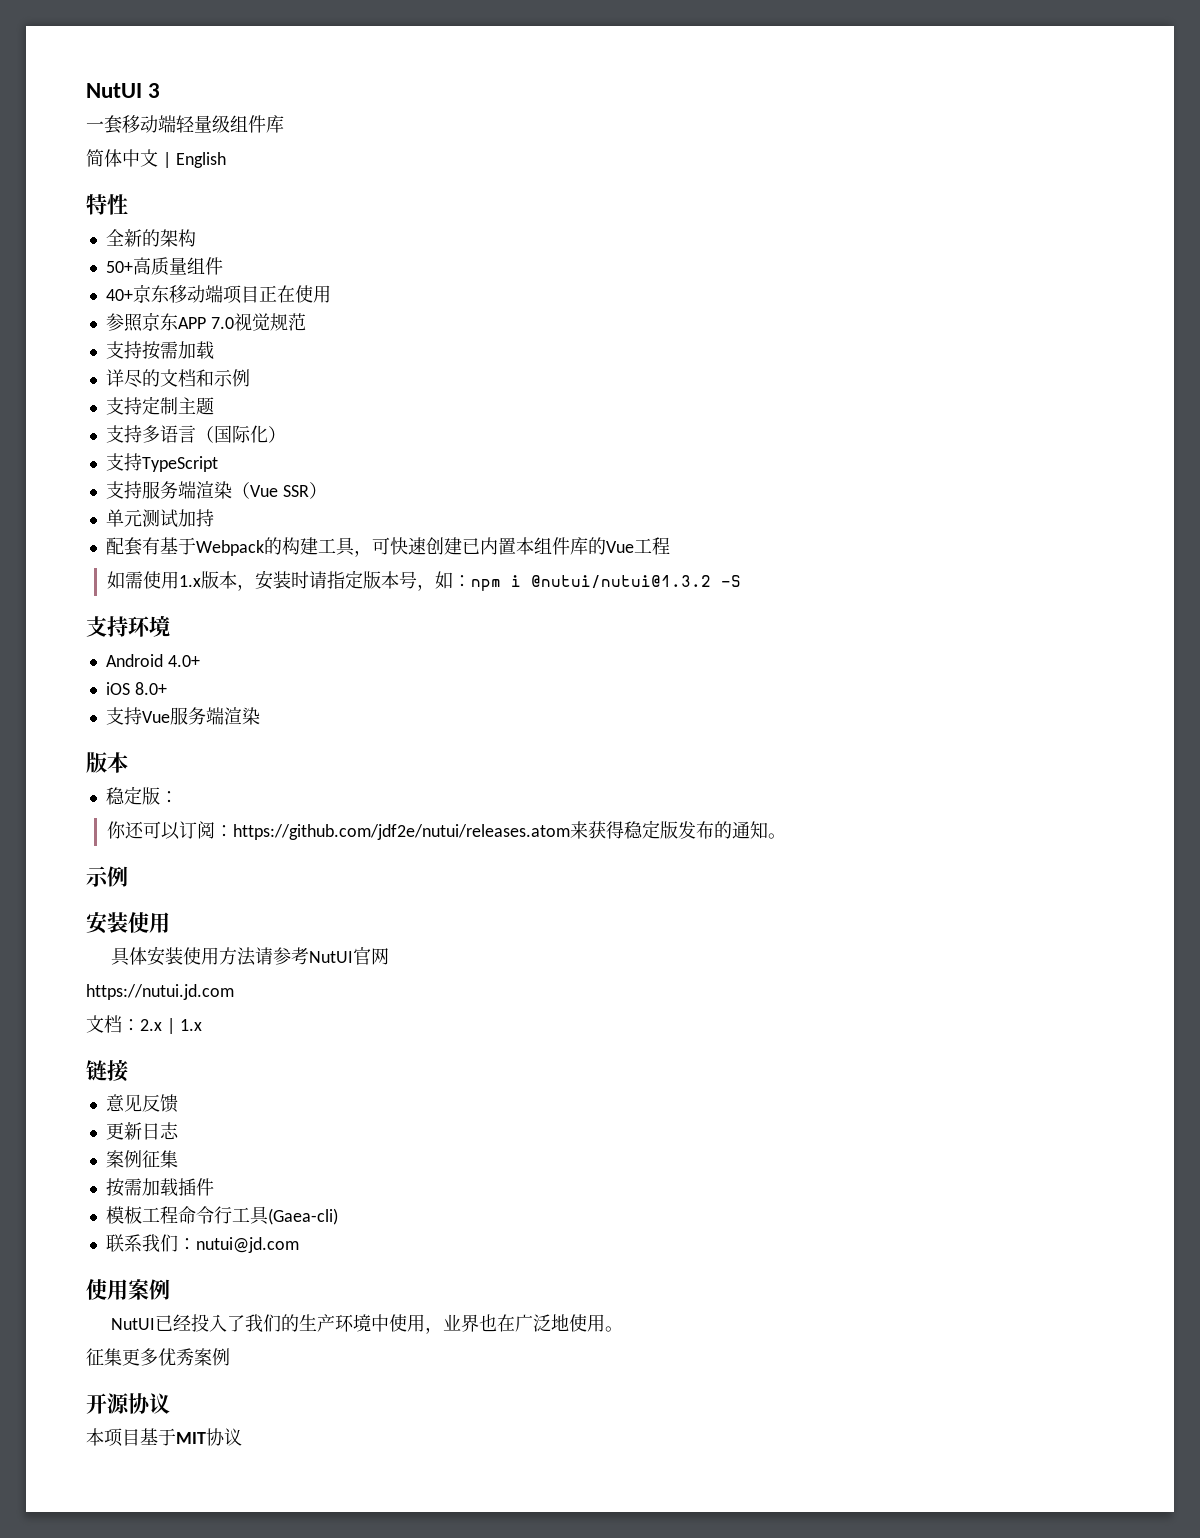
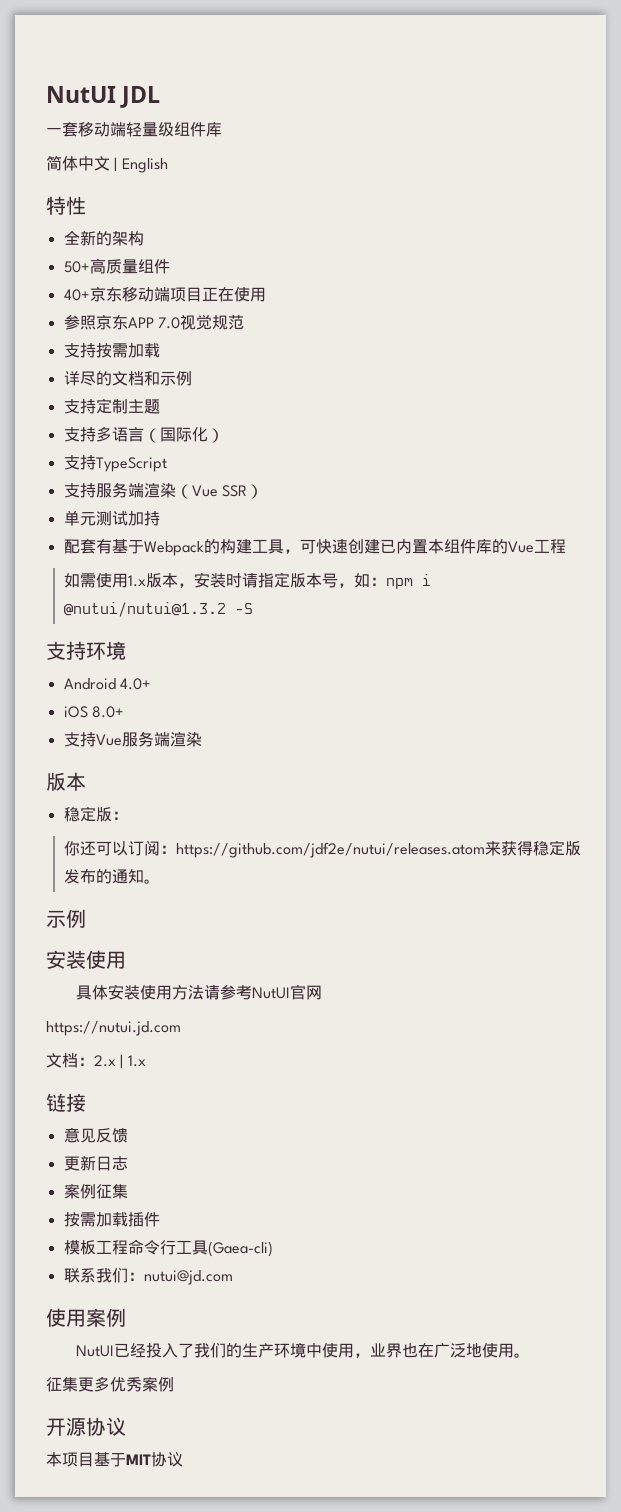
[86,83,161,98] NutUI 3 -> [46,86,161,108] NutUI JDL

